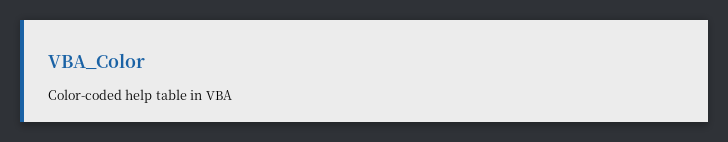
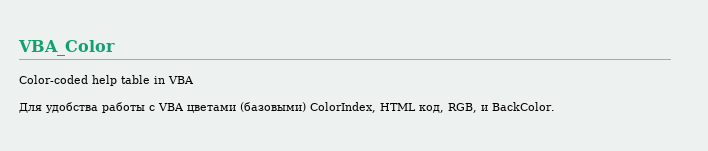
(232, 95) none -> [19,102,555,113] // Для удобства работы с VBA цветами (базовыми) ColorIndex, HTML код, RGB, и BackColor.

